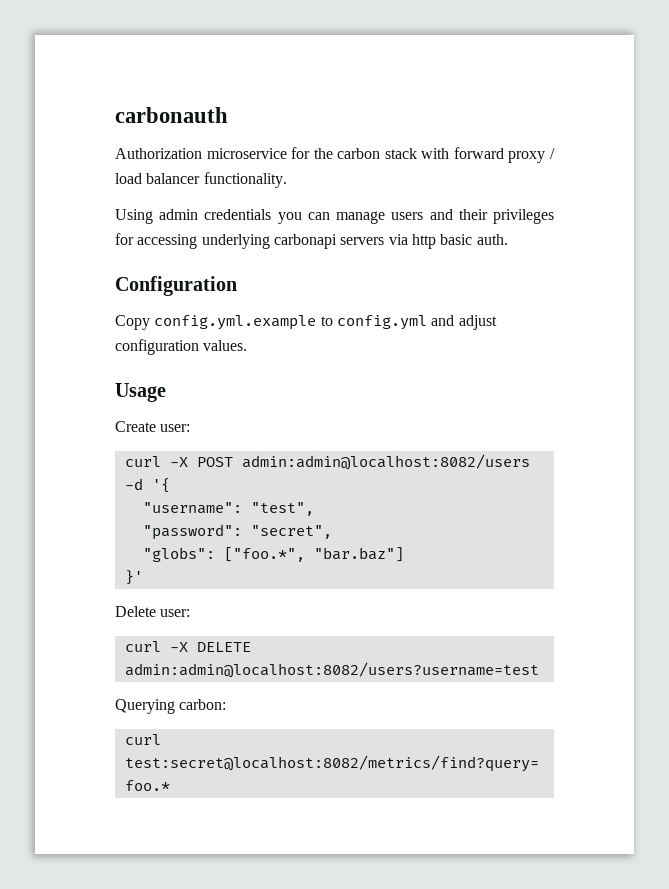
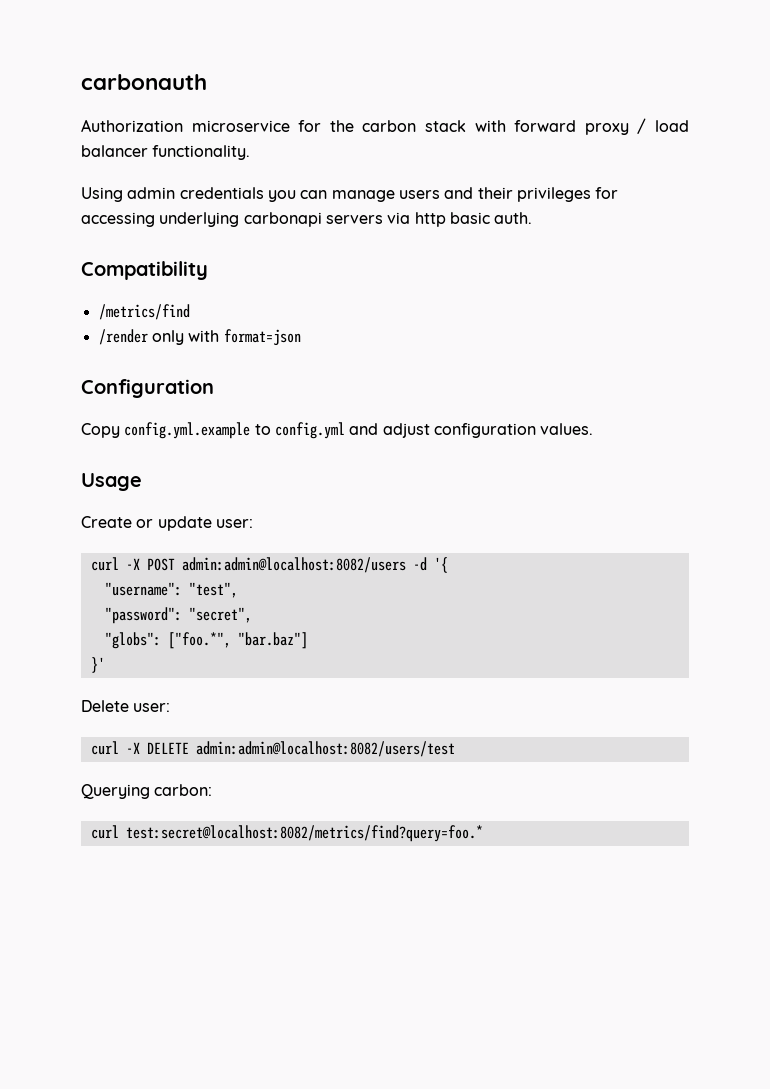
(508, 239) none -> [81,261,208,280] [98,304,190,320] [98,329,301,346] // Compatibility // /metrics/find // /render only with format=json
(156, 426) none -> [136,516,212,531] or update
[124,662,539,678] admin:admin@localhost:8082/users?username=test -> [195,741,455,757] admin:admin@localhost:8082/users/test

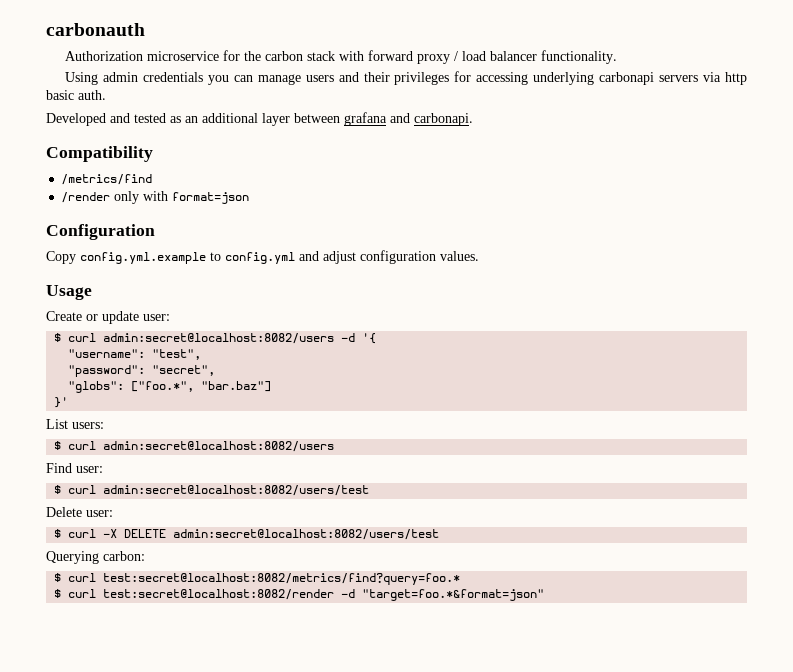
(533, 218) none -> [46,112,473,126] // Developed and tested as an additional layer between grafana and carbonapi.
[90,557,406,573] curl -X POST admin:admin@localhost:8082/users -> [54,333,335,344] $ curl admin:secret@localhost:8082/users
(105, 665) none -> [46,419,104,429] [54,441,335,452] [46,463,103,473] [54,485,370,496] // List users: // $ curl admin:secret@localhost:8082/users // Find user: // $ curl admin:secret@localhost:8082/users/test
(171, 707) none -> [54,529,62,538] $
[195,741,455,757] admin:admin@localhost:8082/users/test -> [173,529,440,540] admin:secret@localhost:8082/users/test
(213, 790) none -> [54,573,62,582] $
(483, 833) none -> [54,589,545,601] // $ curl test:secret@localhost:8082/render -d "target=foo.*&format=json"

